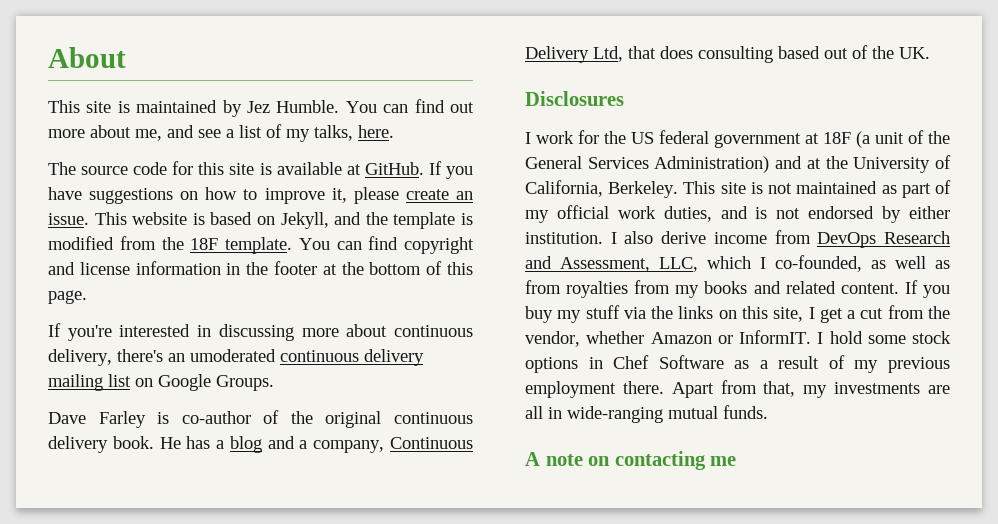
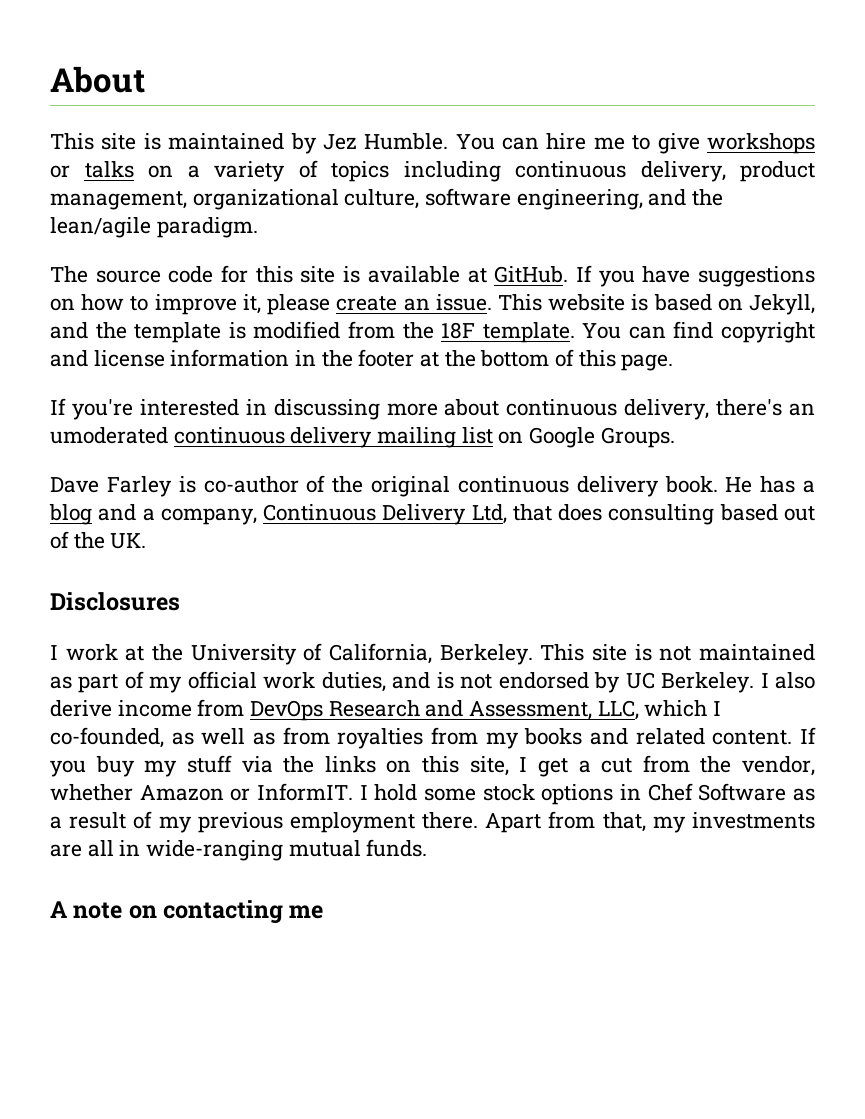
[414,99,474,113] [48,124,394,142] find out more about me, and see a list of my talks, here. -> [546,133,815,154] [50,160,815,182] [50,188,724,210] [50,217,258,238] hire me to give workshops or talks on a variety of topics including continuous delivery, product management, organizational culture, software engineering, and the lean/agile paradigm.
[578,130,950,148] [525,156,803,173] for the US federal government at 18F (a unit of the General Services Administration) and -> (118, 652) none
[909,206,950,219] [525,232,603,244] either institution. -> [625,672,755,693] UC Berkeley.

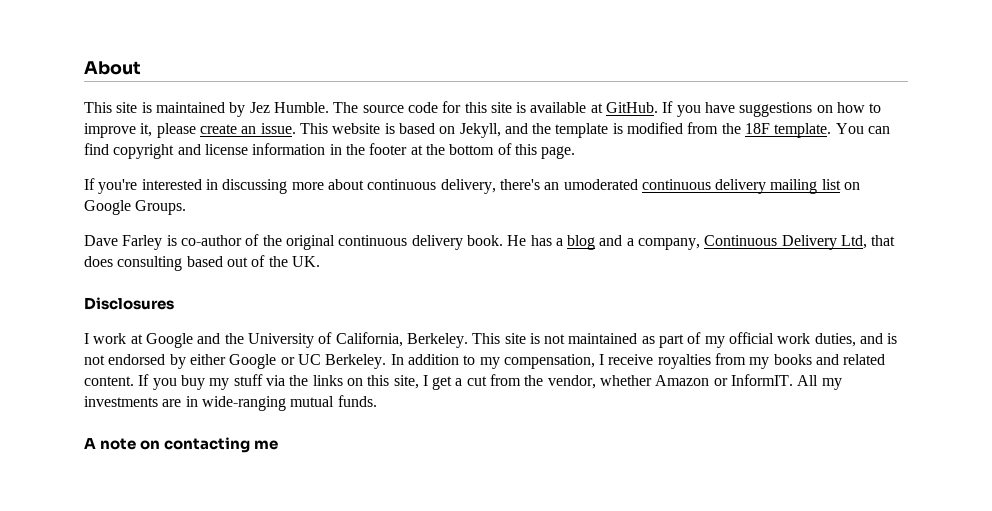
[455,133,815,154] [50,160,815,182] [50,188,724,210] [50,217,258,238] You can hire me to give workshops or talks on a variety of topics including continuous delivery, product management, organizational culture, software engineering, and the lean/agile paradigm. // -> (329, 107) none
(145, 653) none -> [145,333,221,348] Google and
[625,672,815,693] [50,699,722,721] [50,727,330,748] UC Berkeley. I also derive income from DevOps Research and Assessment, LLC, which I co-founded, as well as from -> [189,354,654,369] either Google or UC Berkeley. In addition to my compensation, I receive
[359,783,815,805] [50,811,646,833] I hold some stock options in Chef Software as a result of my previous employment there. Apart from that, -> [797,375,819,386] All
[87,840,114,857] all -> (182, 403) none

